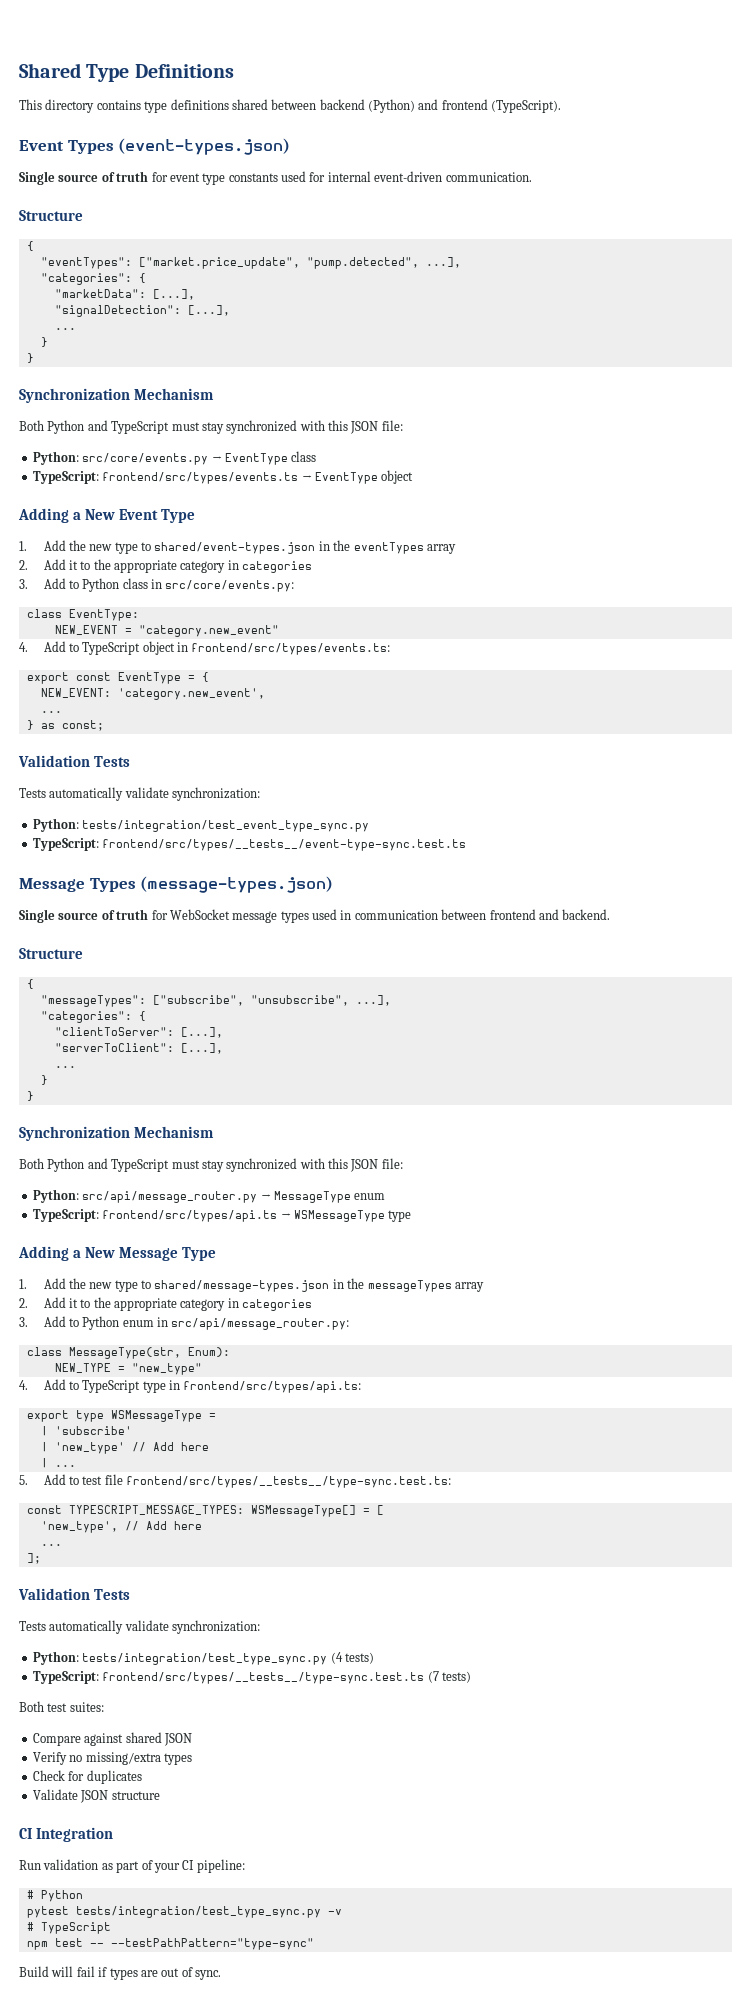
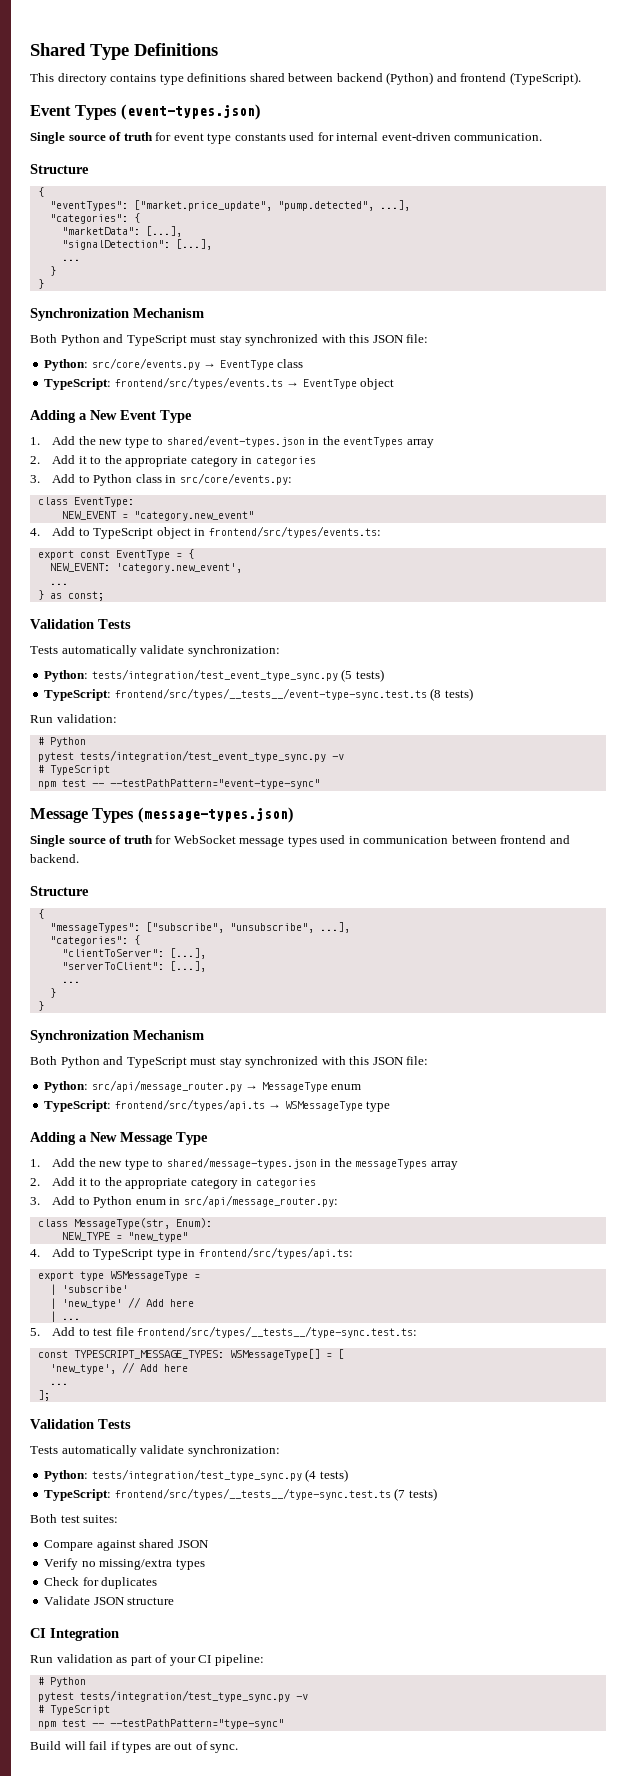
(370, 826) none -> [341,669,384,682] (5 tests)
(467, 845) none -> [430,688,473,701] [30,714,117,723] [37,737,86,747] [37,750,344,762] [37,765,110,775] [37,779,320,789] (8 tests) // Run validation: // # Python // pytest tests/integration/test_event_type_sync.py -v // # TypeScript // npm test -- --testPathPattern="event-type-sync"

